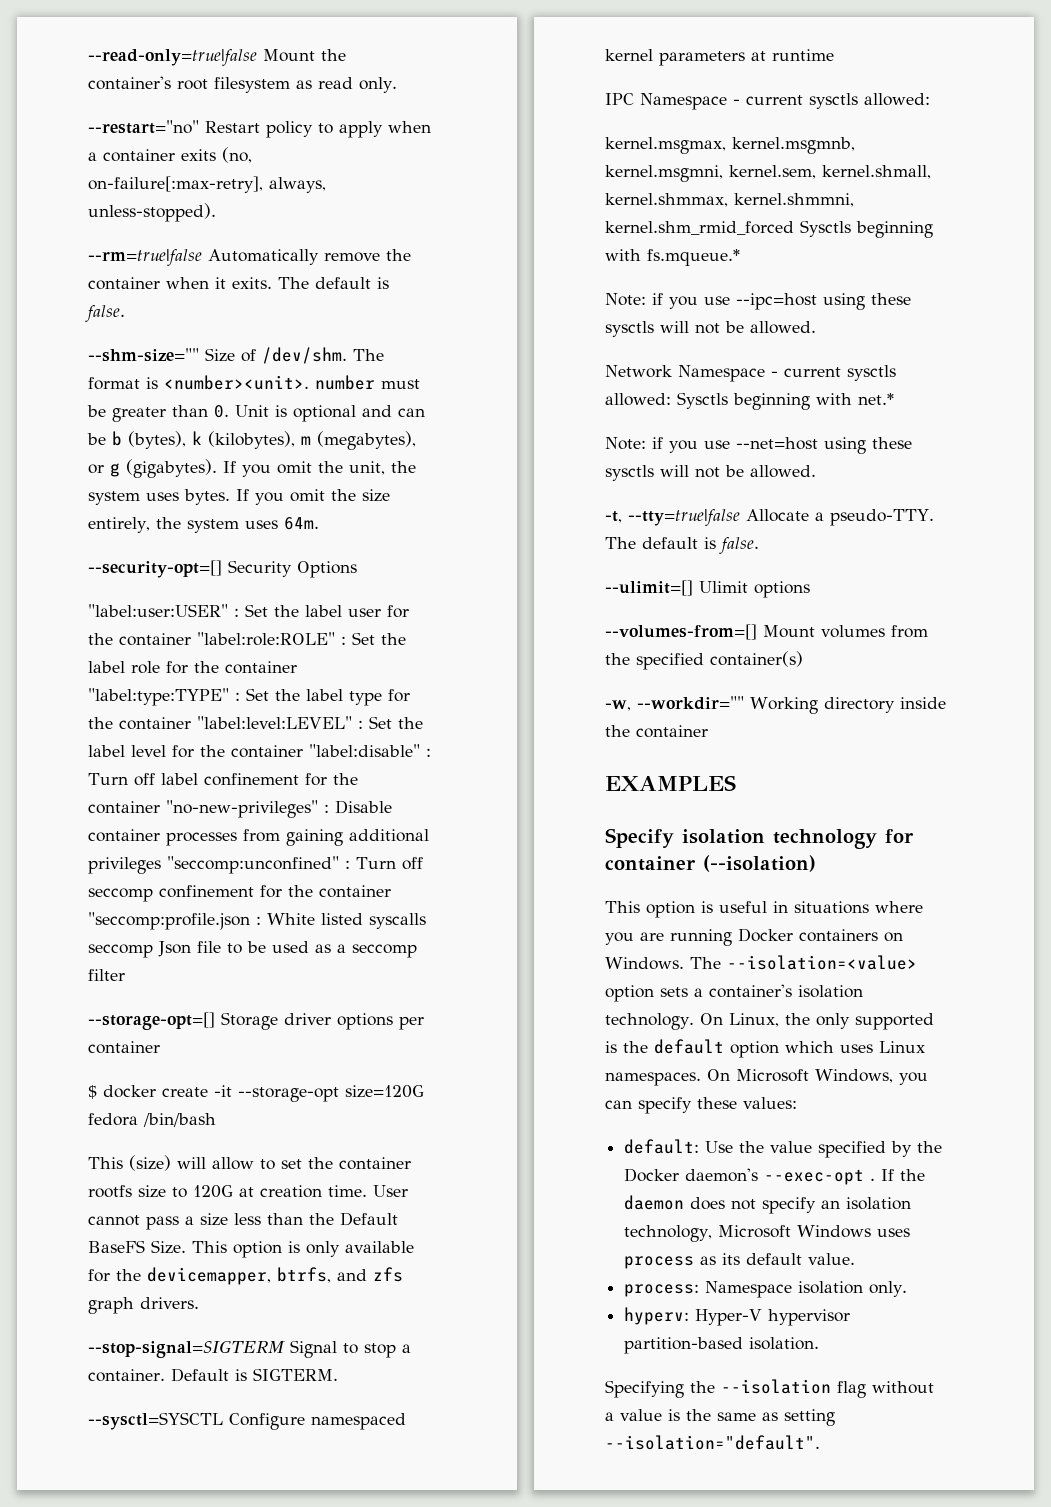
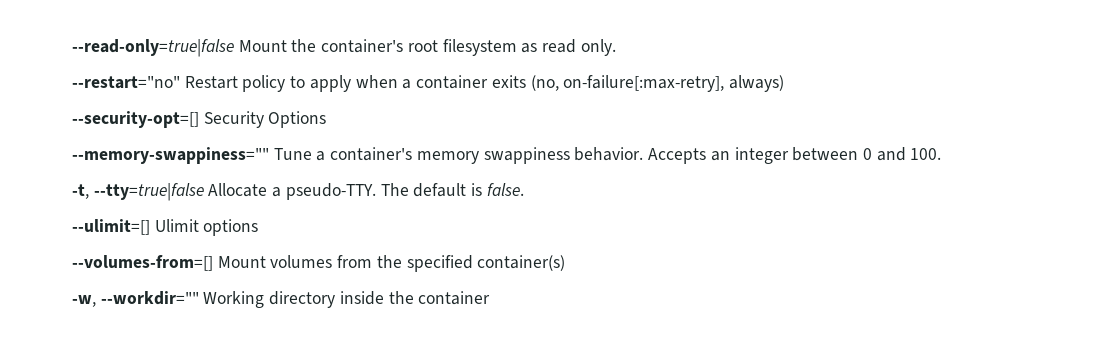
[269,177,326,193] [88,203,216,222] [88,249,411,266] [88,277,389,290] [85,305,125,322] [88,347,384,364] [88,375,420,390] [87,405,425,422] [87,431,416,450] [88,459,416,478] [88,489,390,505] [88,517,319,533] [88,560,357,578] [88,604,409,618] [88,632,406,646] [88,661,297,674] [88,688,410,706] [88,716,423,730] [88,744,431,758] [88,773,358,786] [88,800,392,818] [88,829,429,846] [88,856,423,874] [88,885,391,902] [88,912,426,930] [88,941,417,958] [88,969,125,981] [88,1012,424,1030] [88,1041,160,1054] [88,1085,424,1102] [88,1113,216,1127] [88,1155,411,1171] [88,1185,408,1198] [88,1212,398,1230] [88,1240,414,1258] [88,1267,403,1285] [88,1297,199,1314] [88,1340,411,1358] [88,1368,338,1382] [88,1412,406,1430] [605,49,834,66] [605,93,930,110] [605,137,855,154] [605,165,931,182] [605,193,854,207] [605,220,933,238] [605,249,740,266] [605,293,911,310] [605,321,816,337] [605,365,896,382] [605,392,894,410] [605,437,912,454] [605,465,816,481] always, unless-stopped). // --rm=true|false Automatically remove the container when it exits. The default is false. // --shm-size="" Size of /dev/shm. The format is <number><unit>. number must be greater than 0. Unit is optional and can be b (bytes), k (kilobytes), m (megabytes), or g (gigabytes). If you omit the unit, the system uses bytes. If you omit the size entirely, the system uses 64m. // --security-opt=[] Security Options // "label:user:USER" : Set the label user for the container "label:role:ROLE" : Set the label role for the container "label:type:TYPE" : Set the label type for the container "label:level:LEVEL" : Set the label level for the container "label:disable" : Turn off label confinement for the container "no-new-privileges" : Disable container processes from gaining additional privileges "seccomp:unconfined" : Turn off seccomp confinement for the container "seccomp:profile.json : White listed syscalls seccomp Json file to be used as a seccomp filter // --storage-opt=[] Storage driver options per container // $ docker create -it --storage-opt size=120G fedora /bin/bash // This (size) will allow to set the container rootfs size to 120G at creation time. User cannot pass a size less than the Default BaseFS Size. This option is only available for the devicemapper, btrfs, and zfs graph drivers. // --stop-signal=SIGTERM Signal to stop a container. Default is SIGTERM. // --sysctl=SYSCTL Configure namespaced kernel parameters at runtime // IPC Namespace - current sysctls allowed: // kernel.msgmax, kernel.msgmnb, kernel.msgmni, kernel.sem, kernel.shmall, kernel.shmmax, kernel.shmmni, kernel.shm_rmid_forced Sysctls beginning with fs.mqueue.* // Note: if you use --ipc=host using these sysctls will not be allowed. // Network Namespace - current sysctls allowed: Sysctls beginning with net.* // Note: if you use --net=host using these sysctls will not be allowed. -> [728,75,784,92] [72,111,327,128] [72,147,942,164] always) // --security-opt=[] Security Options // --memory-swappiness="" Tune a container's memory swappiness behavior. Accepts an integer between 0 and 100.
[605,775,736,791] [605,828,914,849] [605,855,816,872] [605,901,923,918] [605,928,903,946] [605,955,917,970] [605,984,863,1002] [605,1013,934,1030] [605,1039,925,1058] [605,1069,928,1086] [605,1097,797,1114] [624,1139,943,1158] [624,1168,926,1185] [624,1195,912,1214] [624,1225,911,1242] [624,1253,856,1269] [624,1281,908,1298] [624,1307,851,1326] [624,1337,820,1354] [605,1379,934,1398] [605,1409,835,1426] [605,1435,820,1450] // EXAMPLES // Specify isolation technology for container (--isolation) // This option is useful in situations where you are running Docker containers on Windows. The --isolation=<value> option sets a container's isolation technology. On Linux, the only supported is the default option which uses Linux namespaces. On Microsoft Windows, you can specify these values: // default: Use the value specified by the Docker daemon's --exec-opt . If the daemon does not specify an isolation technology, Microsoft Windows uses process as its default value. // process: Namespace isolation only. // hyperv: Hyper-V hypervisor partition-based isolation. // Specifying the --isolation flag without a value is the same as setting --isolation="default". -> (491, 298) none

